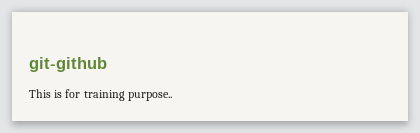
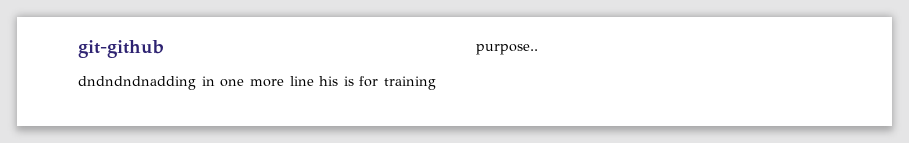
[29,89,51,98] This -> [78,76,339,90] dndndndnadding in one more line his

